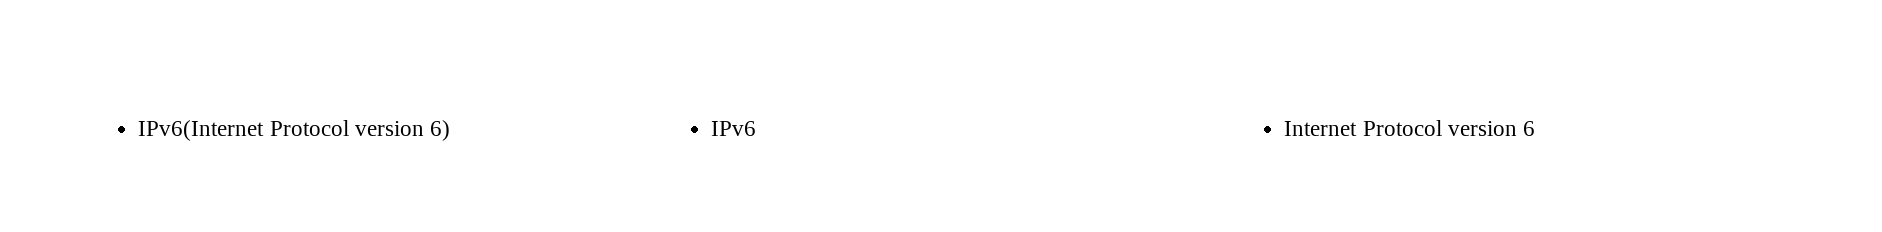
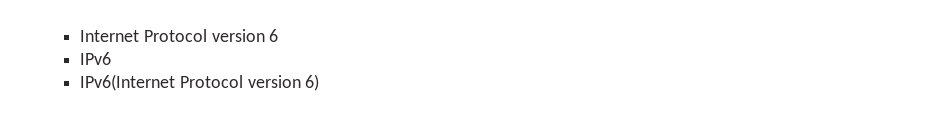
(138, 130) none -> [80,29,279,42] [80,52,112,65] Internet Protocol version 6 // IPv6 //
[711,121,757,136] [1284,120,1535,136] // IPv6 // Internet Protocol version 6 -> (320, 82) none

